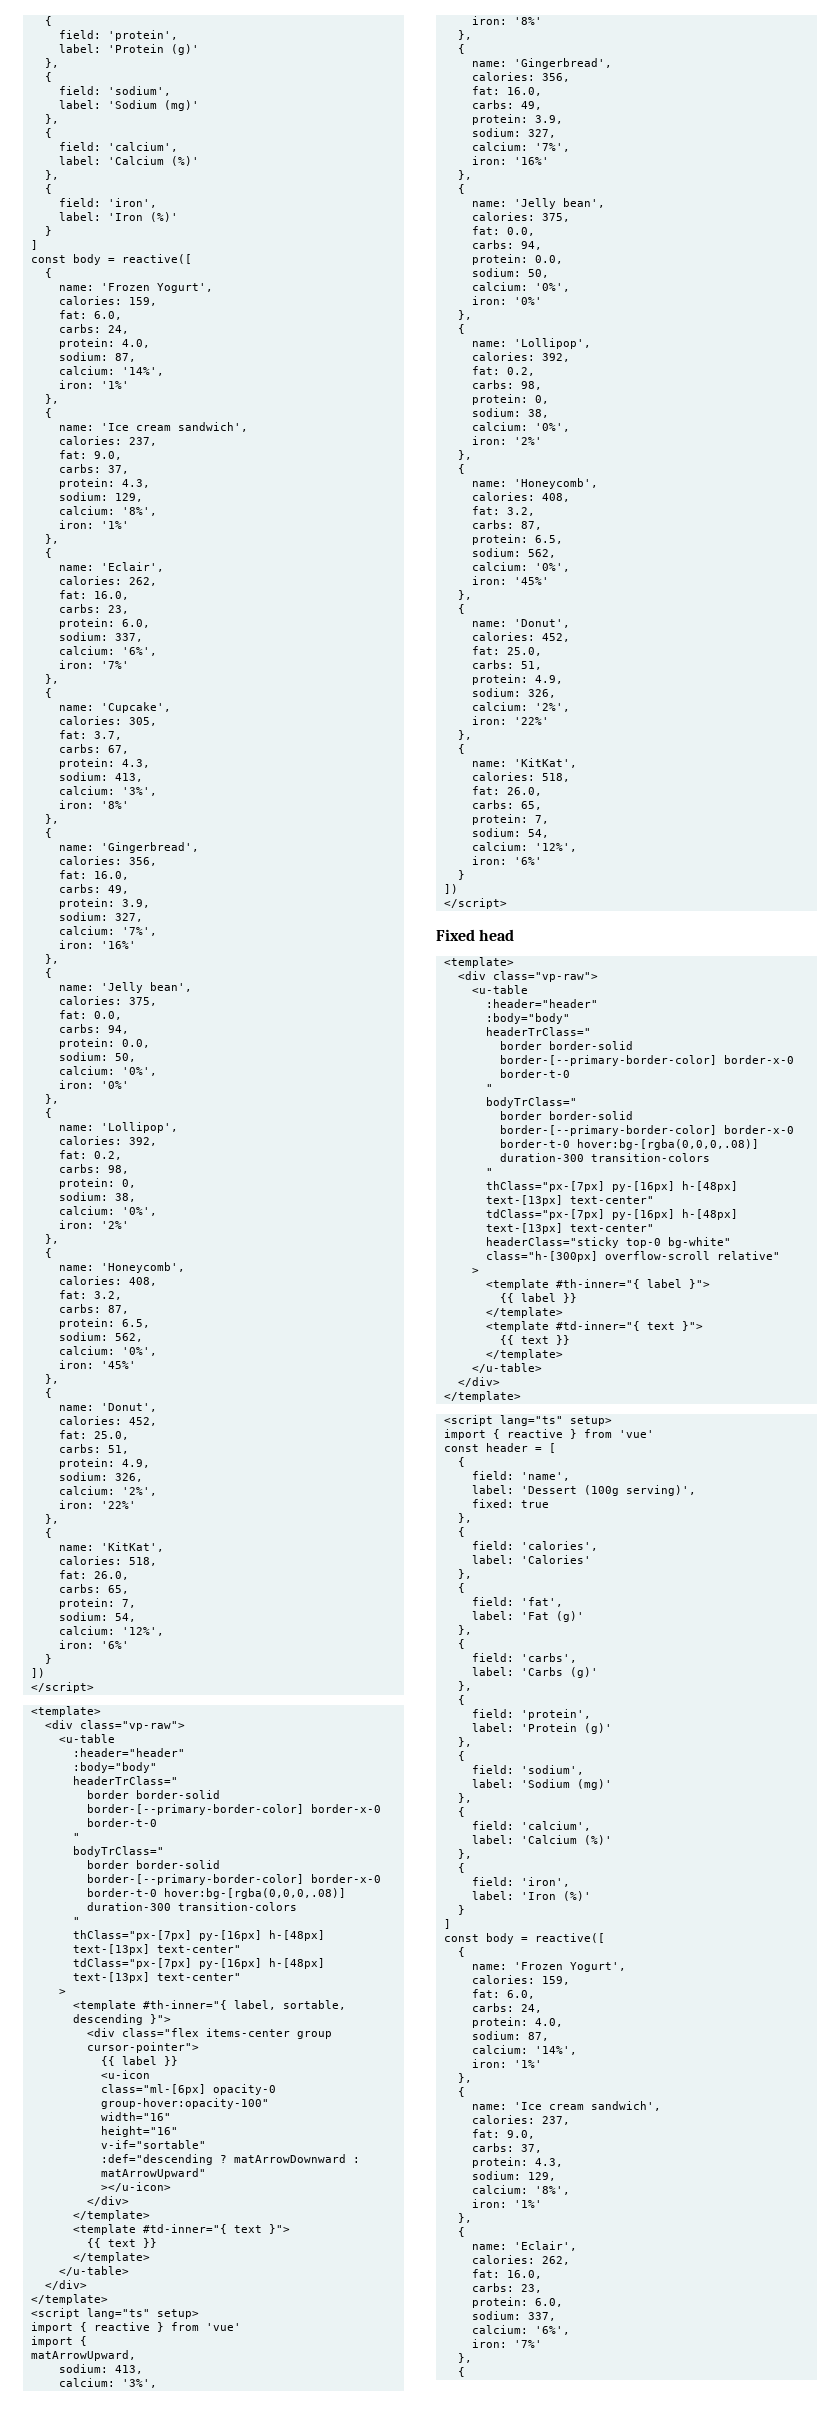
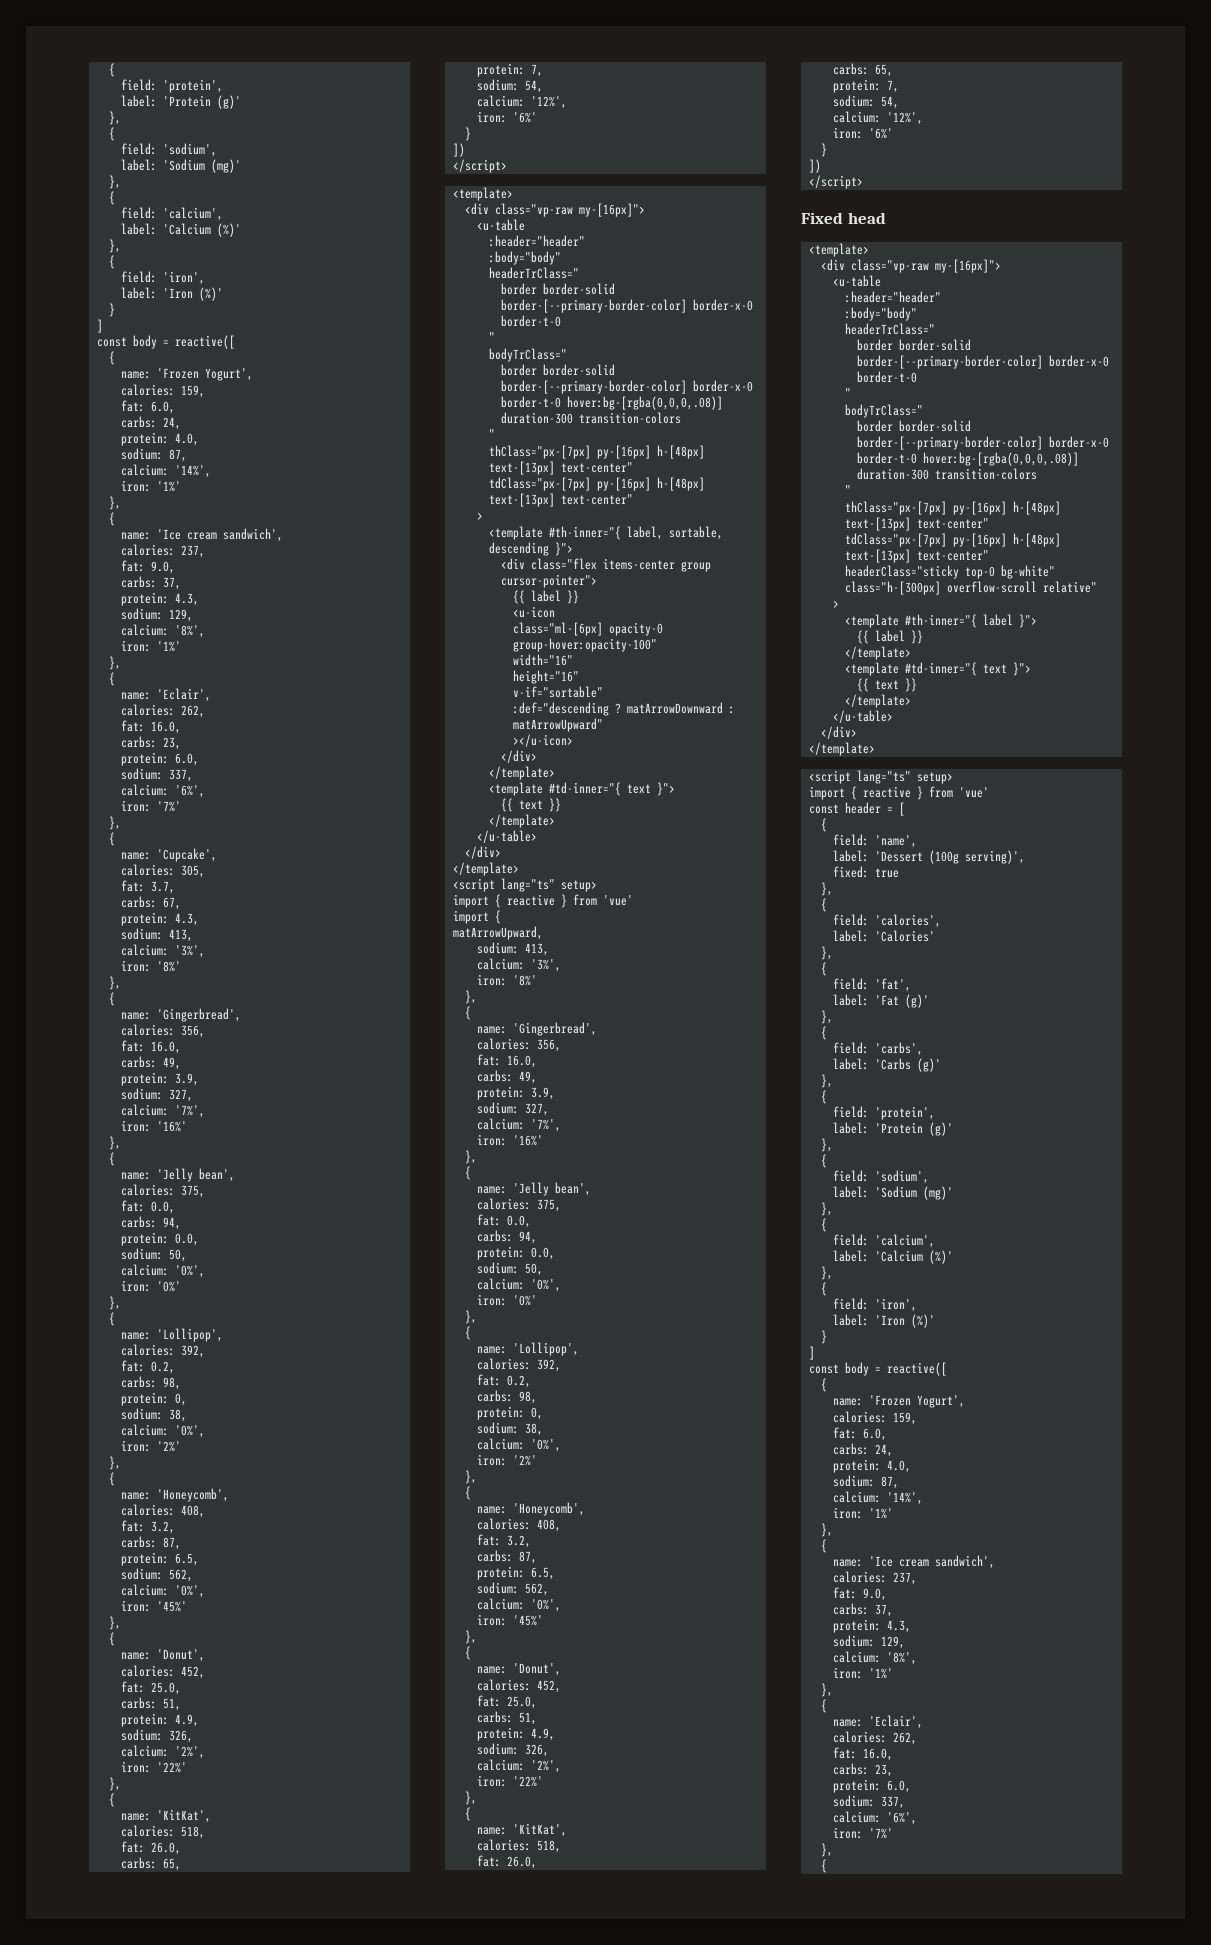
[79,1720,185,1731] class="vp-raw"> -> [495,203,646,217] class="vp-raw my-[16px]">
[492,971,598,982] class="vp-raw"> -> [851,259,1002,273] class="vp-raw my-[16px]">

